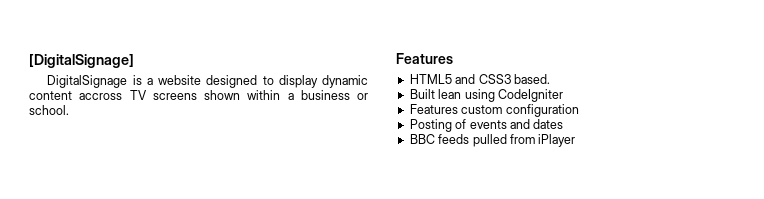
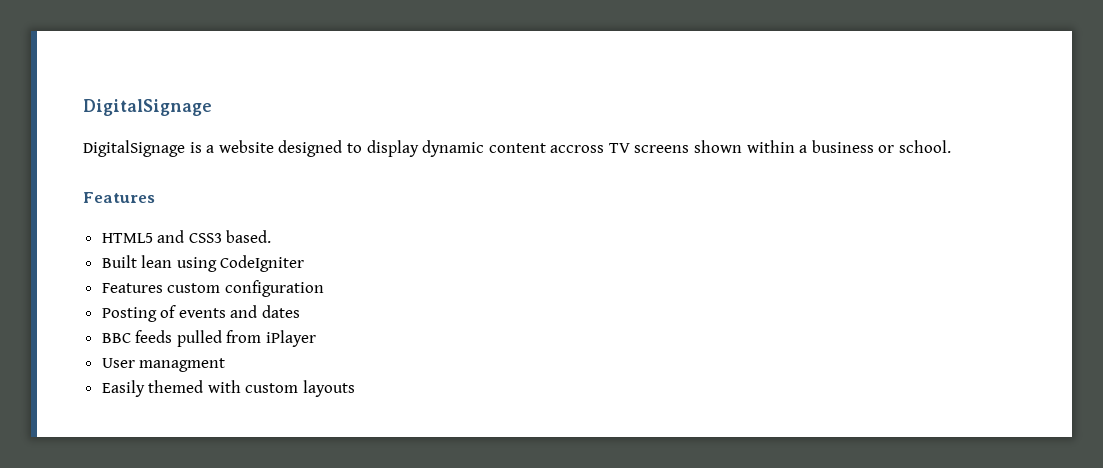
[29,54,134,68] [DigitalSignage] -> [83,99,212,116] DigitalSignage
(576, 140) none -> [101,358,226,372] [101,380,356,397] // User managment // Easily themed with custom layouts

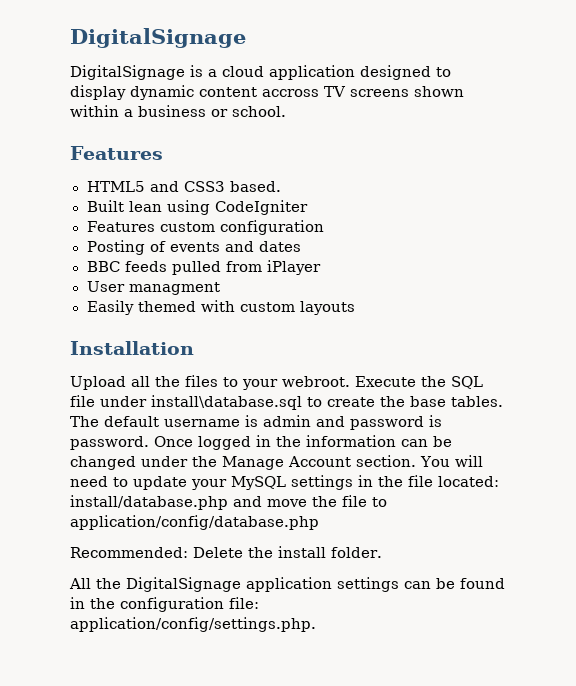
[218,140,274,153] website -> [222,65,355,80] cloud application
(356, 388) none -> [70,341,194,355] [70,375,483,390] [70,395,503,410] [70,415,442,430] [70,435,452,450] [70,455,483,470] [70,475,499,490] [70,495,387,510] [70,515,319,530] [70,546,382,558] [69,577,505,592] [70,597,259,612] [70,617,316,632] // Installation // Upload all the files to your webroot. Execute the SQL file under install\database.sql to create the base tables. The default username is admin and password is password. Once logged in the information can be changed under the Manage Account section. You will need to update your MySQL settings in the file located: install/database.php and move the file to application/config/database.php // Recommended: Delete the install folder. // All the DigitalSignage application settings can be found in the configuration file: application/config/settings.php.

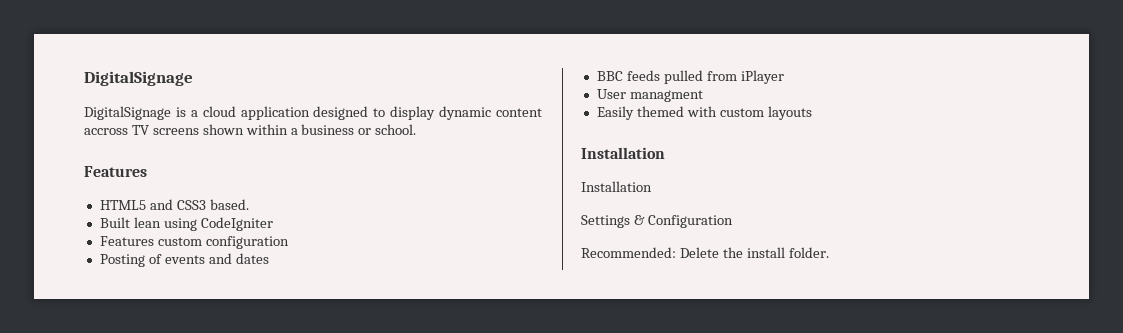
[70,375,483,390] [70,395,503,410] [70,415,442,430] [70,435,452,450] [70,455,483,470] [70,475,499,490] [70,495,387,510] [70,515,319,530] Upload all the files to your webroot. Execute the SQL file under install\database.sql to create the base tables. The default username is admin and password is password. Once logged in the information can be changed under the Manage Account section. You will need to update your MySQL settings in the file located: install/database.php and move the file to application/config/database.php -> [581,181,652,192] [581,215,733,228] Installation // Settings & Configuration
[69,577,505,592] [70,597,259,612] [70,617,316,632] // All the DigitalSignage application settings can be found in the configuration file: application/config/settings.php. -> (829, 252) none

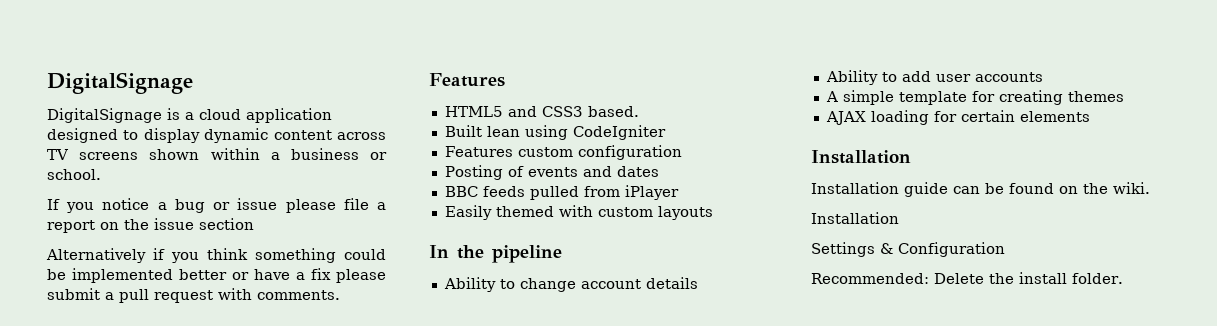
[84,128,128,135] accross -> [337,132,386,140] across
(417, 129) none -> [47,198,386,213] [47,218,254,233] [46,248,386,263] [47,268,386,283] [47,288,340,303] // If you notice a bug or issue please file a report on the issue section // Alternatively if you think something could be implemented better or have a fix please submit a pull request with comments.
[596,89,703,102] // User managment -> (679, 192) none
[581,147,665,159] Installation -> [429,245,562,263] [443,277,698,292] [825,70,1043,85] [825,90,1124,105] [825,110,1090,125] [811,150,911,164] [811,182,1150,197] In the pipeline // Ability to change account details // Ability to add user accounts // A simple template for creating themes // AJAX loading for certain elements // Installation // Installation guide can be found on the wiki.

